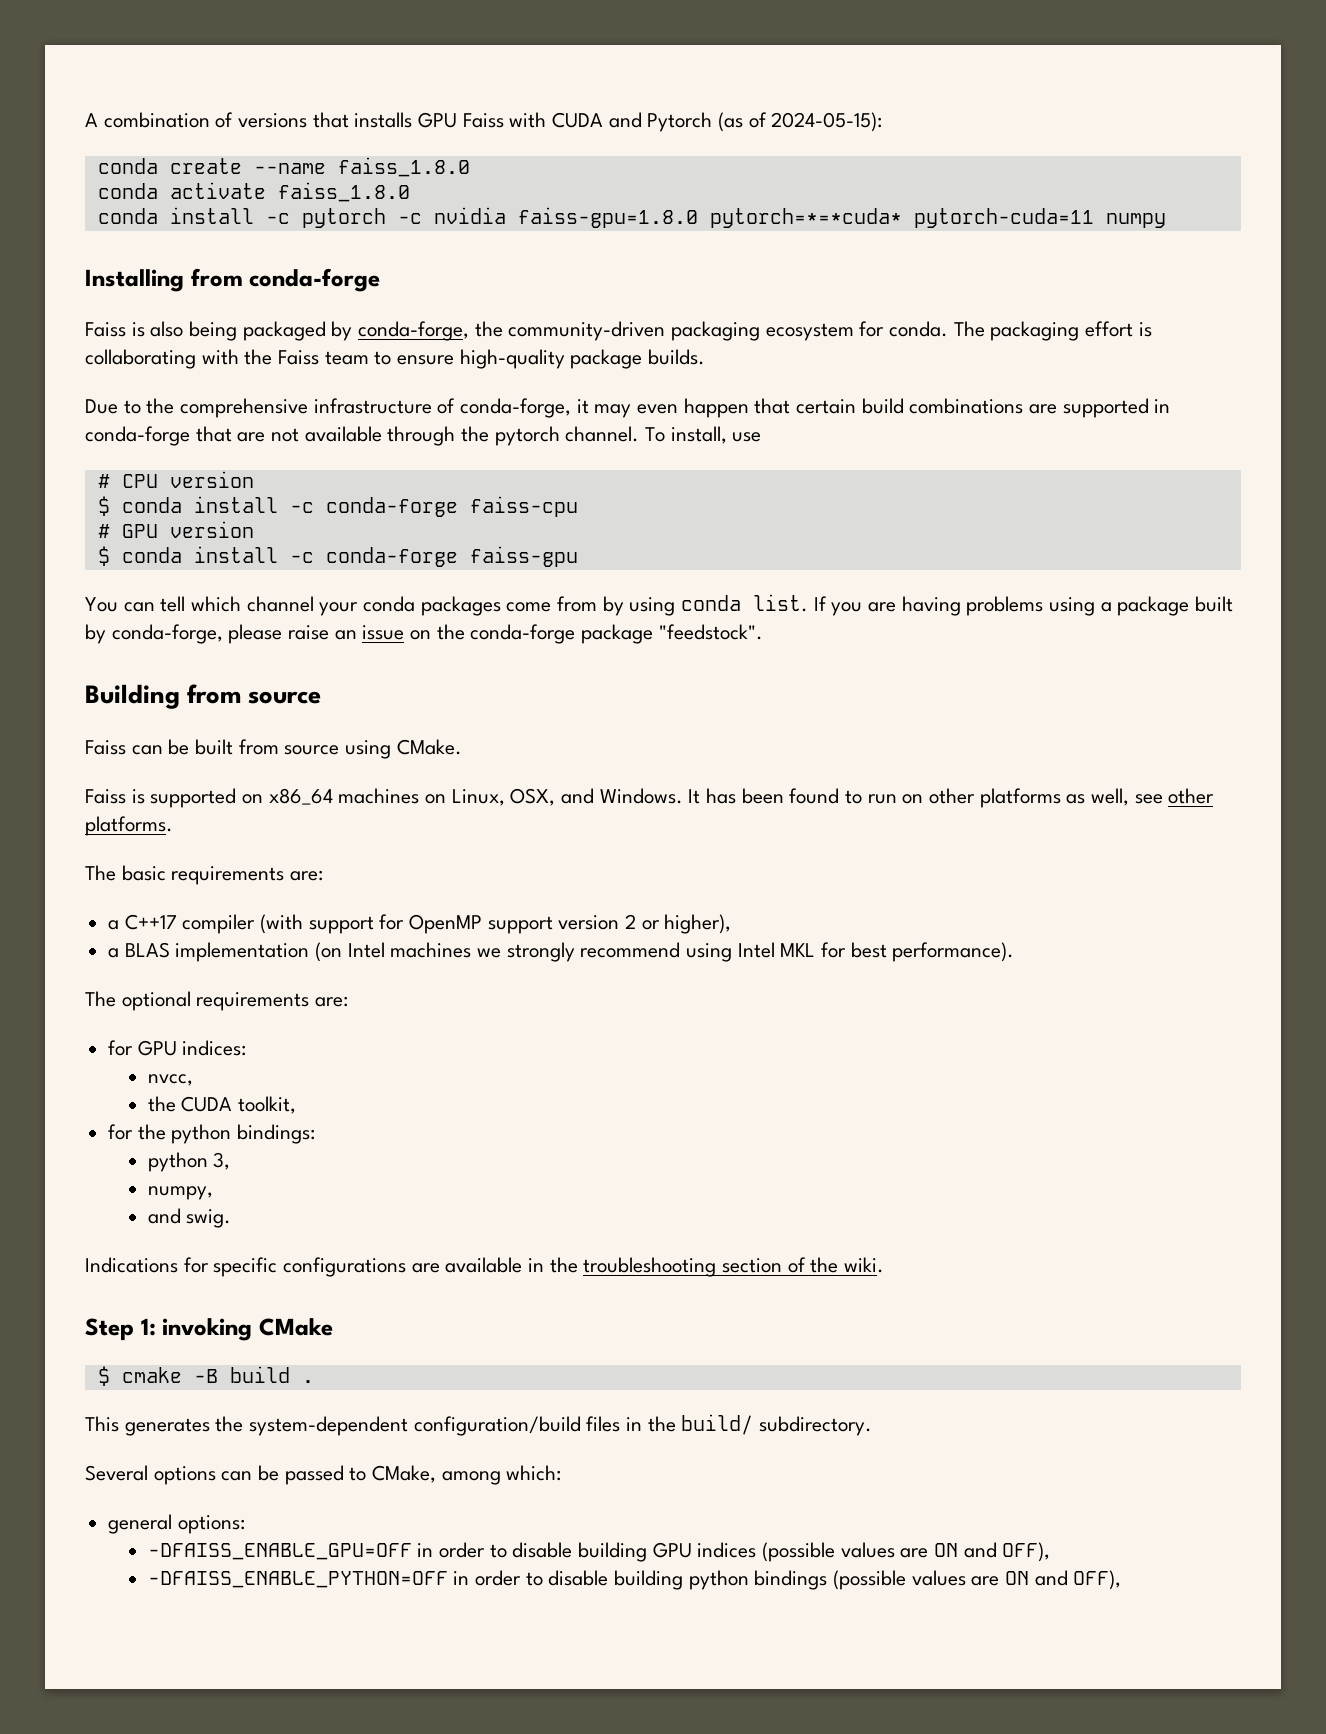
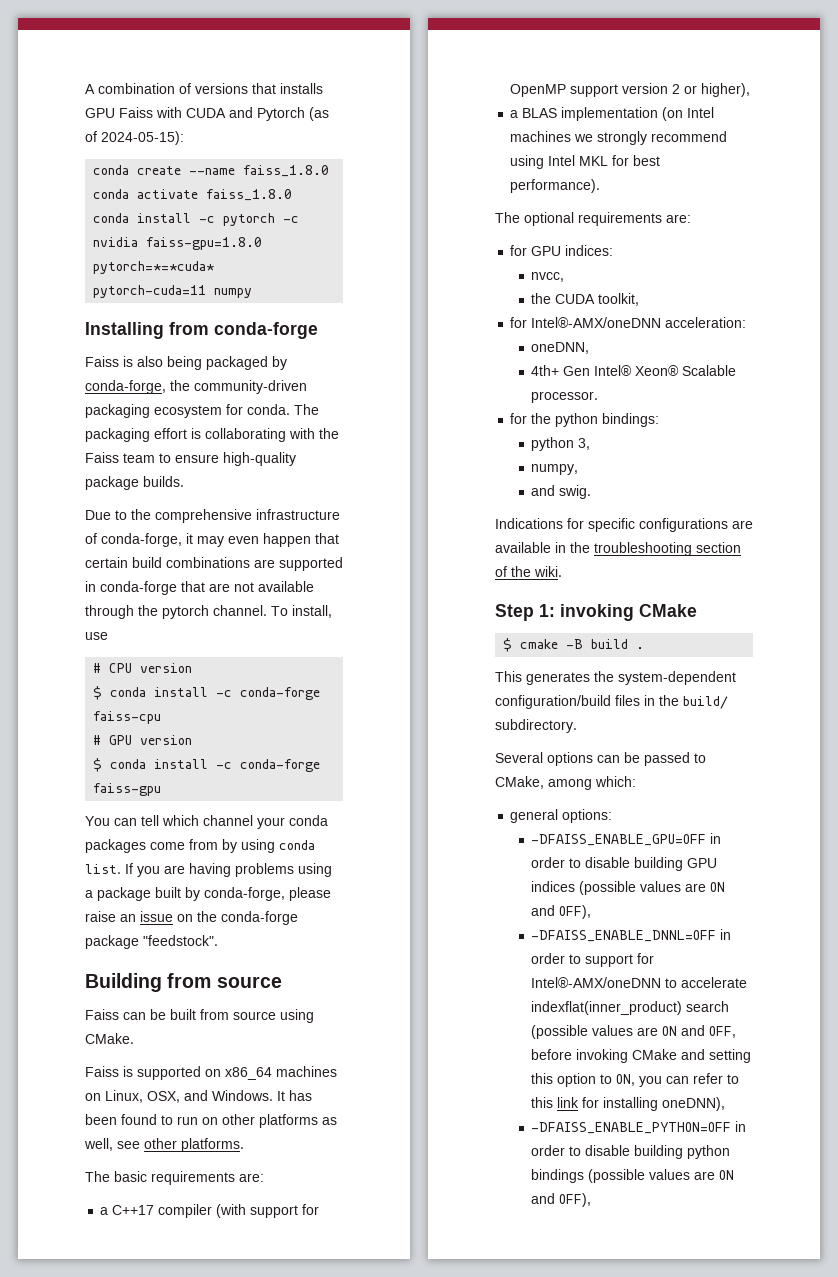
(296, 1105) none -> [510,317,747,328] [531,342,590,354] [531,365,737,376] [531,391,599,403] // for Intel®-AMX/oneDNN acceleration: // oneDNN, // 4th+ Gen Intel® Xeon® Scalable processor.
(1051, 1552) none -> [531,929,732,942] [531,953,655,967] [531,977,748,988] [531,1001,730,1015] [531,1025,737,1039] [531,1049,752,1063] [531,1073,740,1087] [531,1097,726,1111] // -DFAISS_ENABLE_DNNL=OFF in order to support for Intel®-AMX/oneDNN to accelerate indexflat(inner_product) search (possible values are ON and OFF, before invoking CMake and setting this option to ON, you can refer to this link for installing oneDNN),

